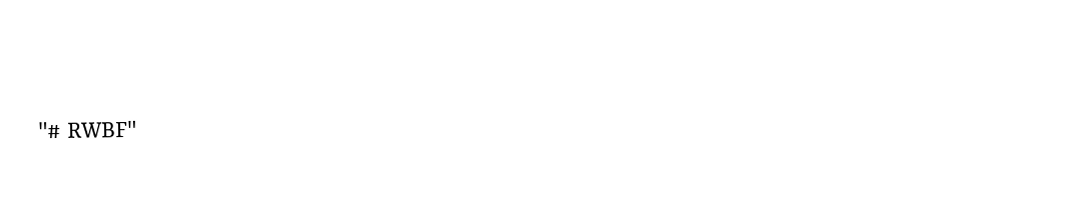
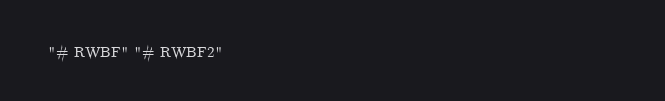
(137, 129) none -> [134,44,223,63] "# RWBF2"

